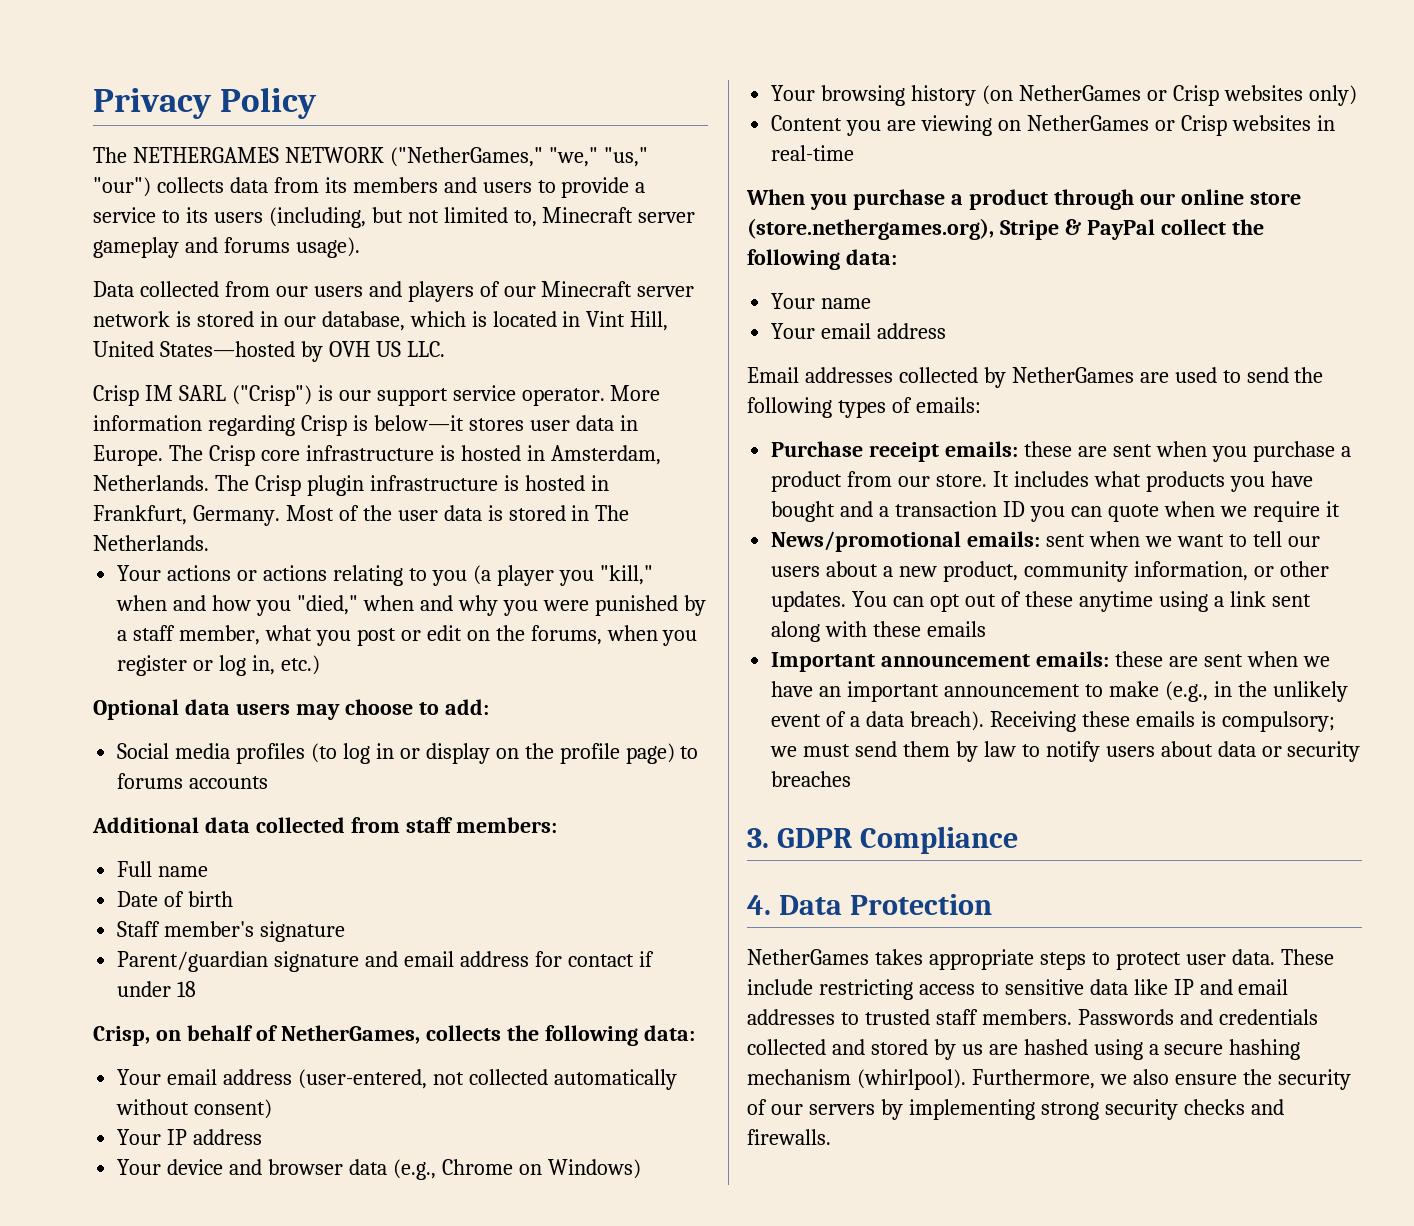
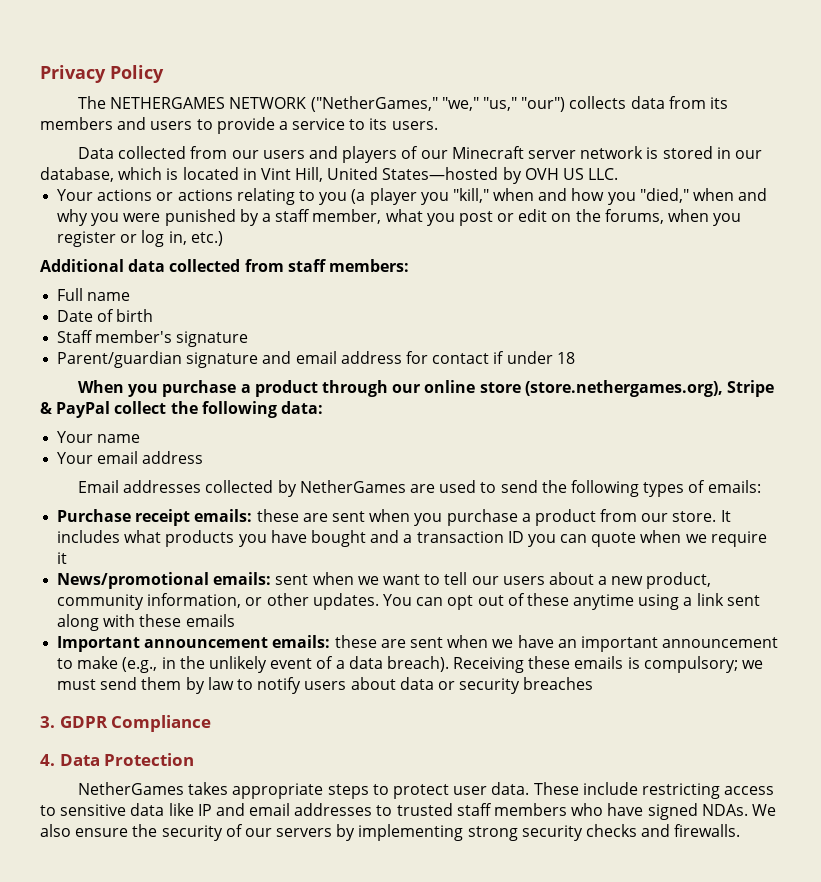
[213,207,696,228] [93,237,360,258] users (including, but not limited to, Minecraft server gameplay and forums usage). -> [391,121,438,130] users.
[93,385,661,406] [93,415,638,436] [93,445,661,466] [93,475,609,496] [93,505,630,526] [93,535,209,551] // Crisp IM SARL ("Crisp") is our support service operator. More information regarding Crisp is below—it stores user data in Europe. The Crisp core infrastructure is hosted in Amsterdam, Netherlands. The Crisp plugin infrastructure is hosted in Frankfurt, Germany. Most of the user data is stored in The Netherlands. -> (619, 174) none
[93,699,489,720] [117,743,699,764] [117,773,269,789] // Optional data users may choose to add: // Social media profiles (to log in or display on the profile page) to forums accounts -> (223, 238) none
[93,1025,695,1046] [117,1069,677,1090] [116,1099,273,1119] [117,1129,263,1145] [117,1159,641,1180] [771,85,1357,106] [771,115,1335,136] [771,145,855,161] // Crisp, on behalf of NetherGames, collects the following data: // Your email address (user-entered, not collected automatically without consent) // Your IP address // Your device and browser data (e.g., Chrome on Windows) // Your browsing history (on NetherGames or Crisp websites only) // Content you are viewing on NetherGames or Crisp websites in real-time -> (575, 358) none
[981,1009,1318,1025] [747,1039,1301,1060] [747,1069,1127,1090] members. Passwords and credentials collected and stored by us are hashed using a secure hashing mechanism (whirlpool). Furthermore, we -> [494,803,776,820] members who have signed NDAs. We

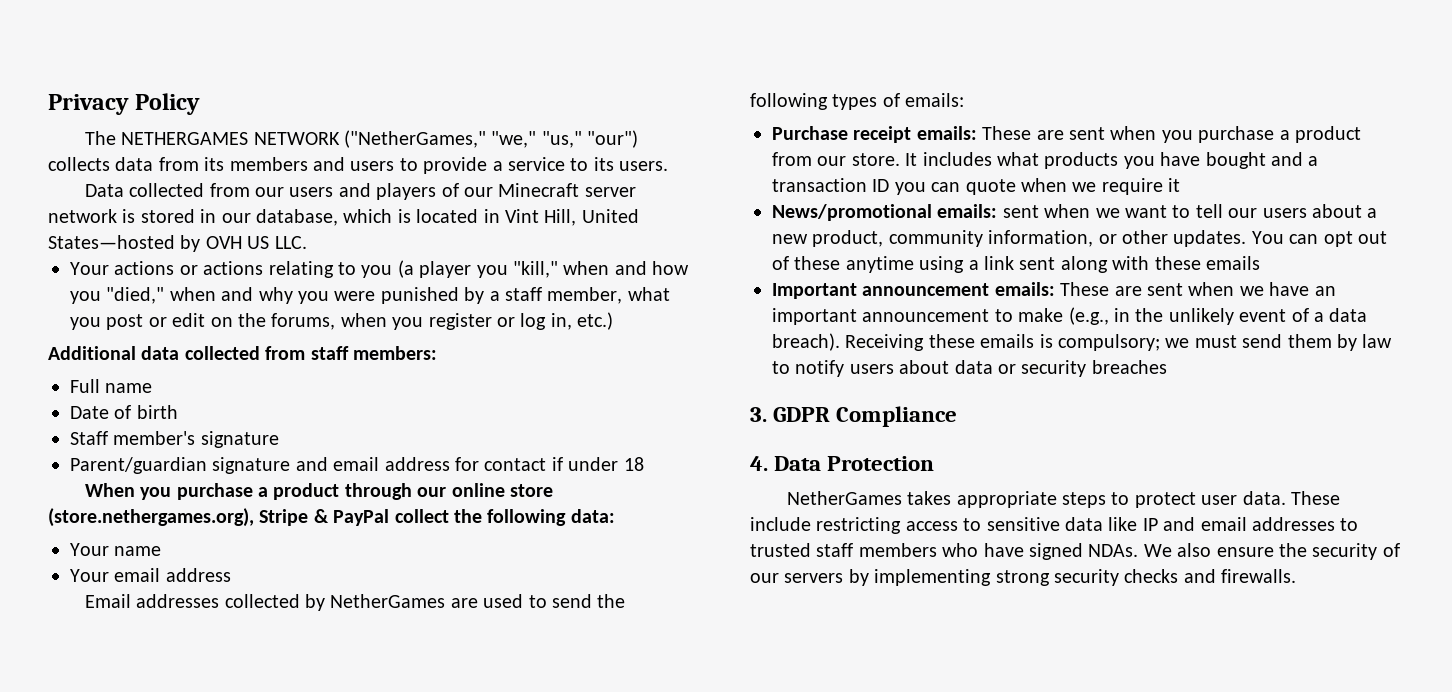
[256,509,299,522] these -> [982,126,1032,140] These
[334,635,377,648] these -> [1060,282,1110,296] These

